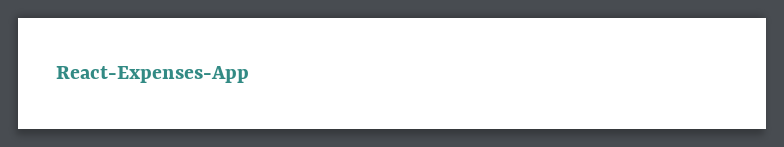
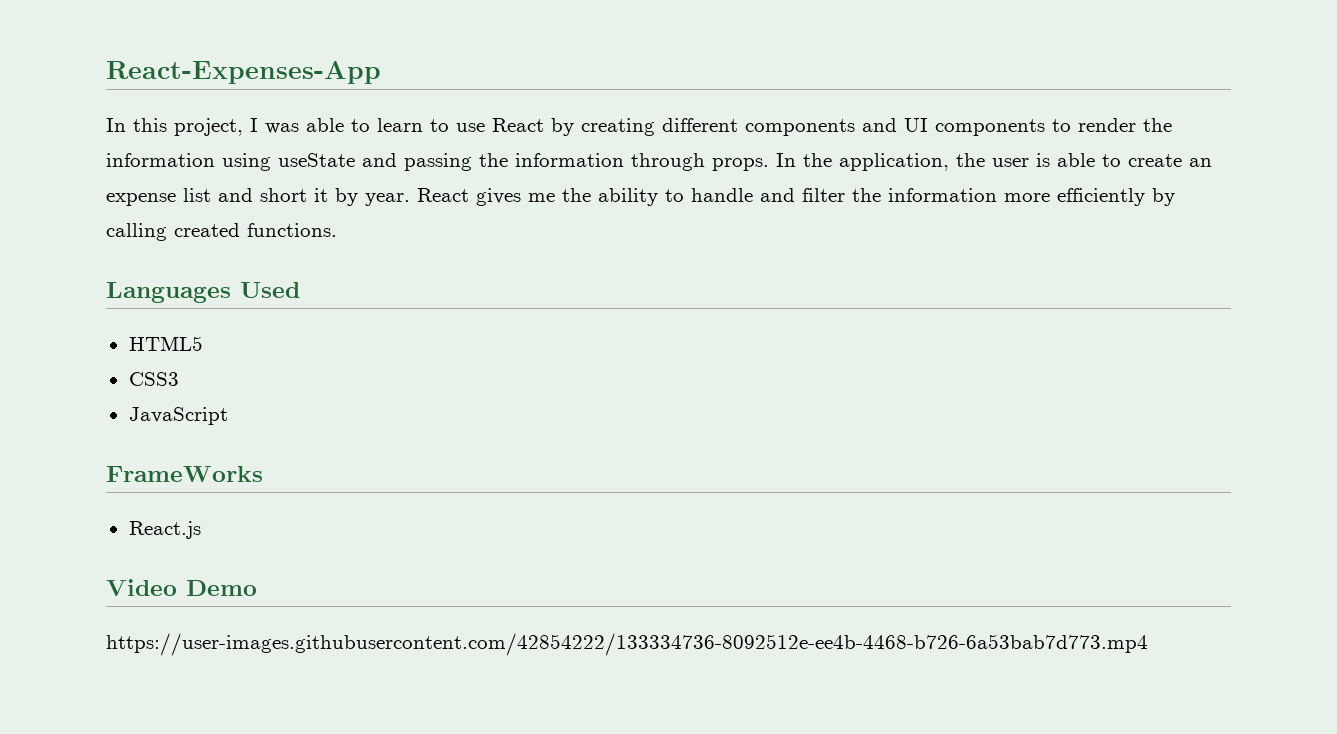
(249, 74) none -> [106,118,1172,136] [106,153,1212,171] [106,188,1175,206] [106,223,337,241] [106,282,300,303] [128,336,203,351] [128,372,179,386] [128,407,228,425] [106,466,263,482] [128,521,201,539] [106,579,257,596] [106,633,1148,656] // In this project, I was able to learn to use React by creating different components and UI components to render the information using useState and passing the information through props. In the application, the user is able to create an expense list and short it by year. React gives me the ability to handle and filter the information more efficiently by calling created functions. // Languages Used // HTML5 // CSS3 // JavaScript // FrameWorks // React.js // Video Demo // https://user-images.githubusercontent.com/42854222/133334736-8092512e-ee4b-4468-b726-6a53bab7d773.mp4

